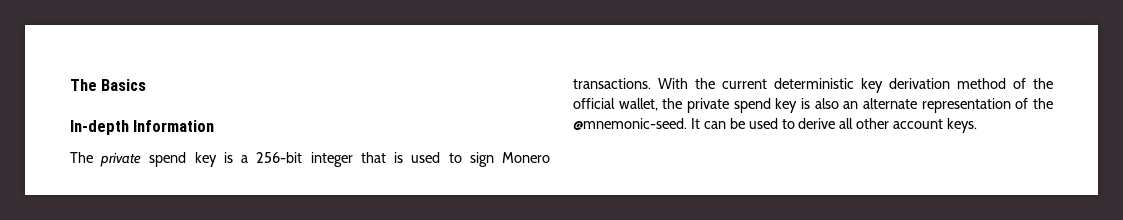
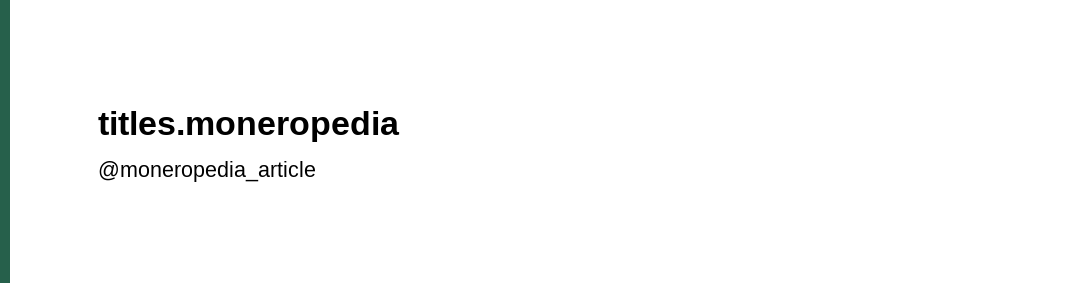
[70,79,147,91] [70,120,215,135] [70,152,550,167] [573,78,1053,93] [573,98,1053,113] [573,118,978,133] The Basics // In-depth Information // The private spend key is a 256-bit integer that is used to sign Monero transactions. With the current deterministic key derivation method of the official wallet, the private spend key is also an alternate representation of the @mnemonic-seed. It can be used to derive all other account keys. -> [98,111,400,142] [98,161,316,182] titles.moneropedia // @moneropedia_article

